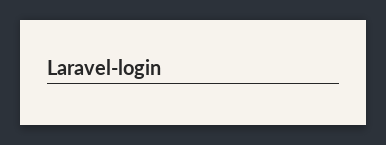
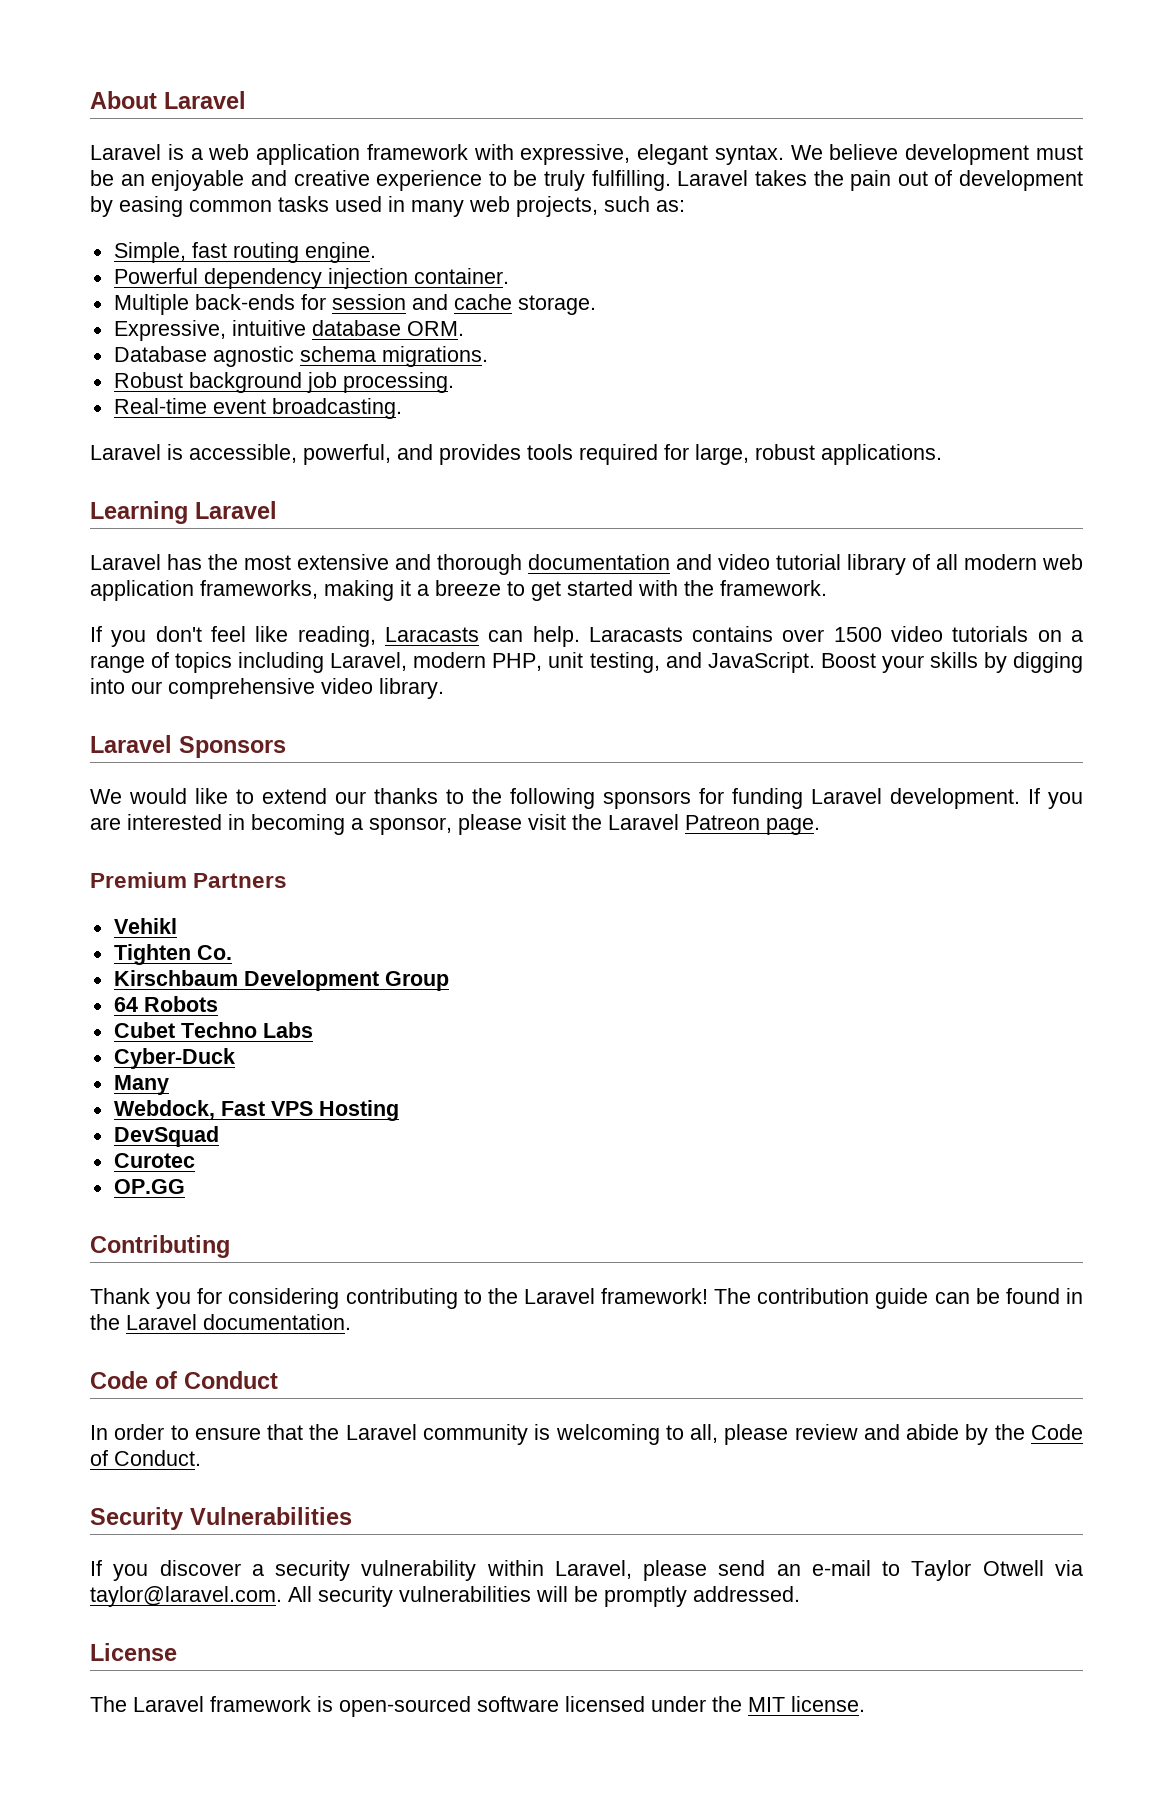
[47,59,161,79] Laravel-login -> [90,91,246,109] [90,144,1083,165] [90,170,1083,191] [90,196,685,217] [113,242,376,263] [113,268,509,289] [113,294,596,315] [113,320,464,341] [113,346,488,367] [113,372,454,393] [113,398,402,419] [90,444,942,465] [90,501,277,524] [90,554,1083,575] [90,580,827,601] [90,626,1083,647] [90,652,1084,673] [90,678,444,699] [90,735,286,758] [90,788,1083,809] [90,814,820,835] [90,872,288,888] [113,918,177,934] [113,944,232,965] [113,970,449,991] [113,996,218,1012] [113,1022,313,1038] [113,1048,235,1069] [113,1075,169,1095] [113,1100,399,1121] [113,1126,219,1147] [113,1153,195,1168] [113,1179,185,1194] [90,1235,230,1258] [90,1288,1083,1309] [90,1314,351,1330] [90,1371,278,1389] [90,1424,1084,1445] [90,1450,201,1466] [90,1507,352,1530] [90,1560,1083,1581] [90,1586,800,1607] [90,1643,177,1661] [90,1696,865,1717] About Laravel // Laravel is a web application framework with expressive, elegant syntax. We believe development must be an enjoyable and creative experience to be truly fulfilling. Laravel takes the pain out of development by easing common tasks used in many web projects, such as: // Simple, fast routing engine. // Powerful dependency injection container. // Multiple back-ends for session and cache storage. // Expressive, intuitive database ORM. // Database agnostic schema migrations. // Robust background job processing. // Real-time event broadcasting. // Laravel is accessible, powerful, and provides tools required for large, robust applications. // Learning Laravel // Laravel has the most extensive and thorough documentation and video tutorial library of all modern web application frameworks, making it a breeze to get started with the framework. // If you don't feel like reading, Laracasts can help. Laracasts contains over 1500 video tutorials on a range of topics including Laravel, modern PHP, unit testing, and JavaScript. Boost your skills by digging into our comprehensive video library. // Laravel Sponsors // We would like to extend our thanks to the following sponsors for funding Laravel development. If you are interested in becoming a sponsor, please visit the Laravel Patreon page. // Premium Partners // Vehikl // Tighten Co. // Kirschbaum Development Group // 64 Robots // Cubet Techno Labs // Cyber-Duck // Many // Webdock, Fast VPS Hosting // DevSquad // Curotec // OP.GG // Contributing // Thank you for considering contributing to the Laravel framework! The contribution guide can be found in the Laravel documentation. // Code of Conduct // In order to ensure that the Laravel community is welcoming to all, please review and abide by the Code of Conduct. // Security Vulnerabilities // If you discover a security vulnerability within Laravel, please send an e-mail to Taylor Otwell via taylor@laravel.com. All security vulnerabilities will be promptly addressed. // License // The Laravel framework is open-sourced software licensed under the MIT license.

